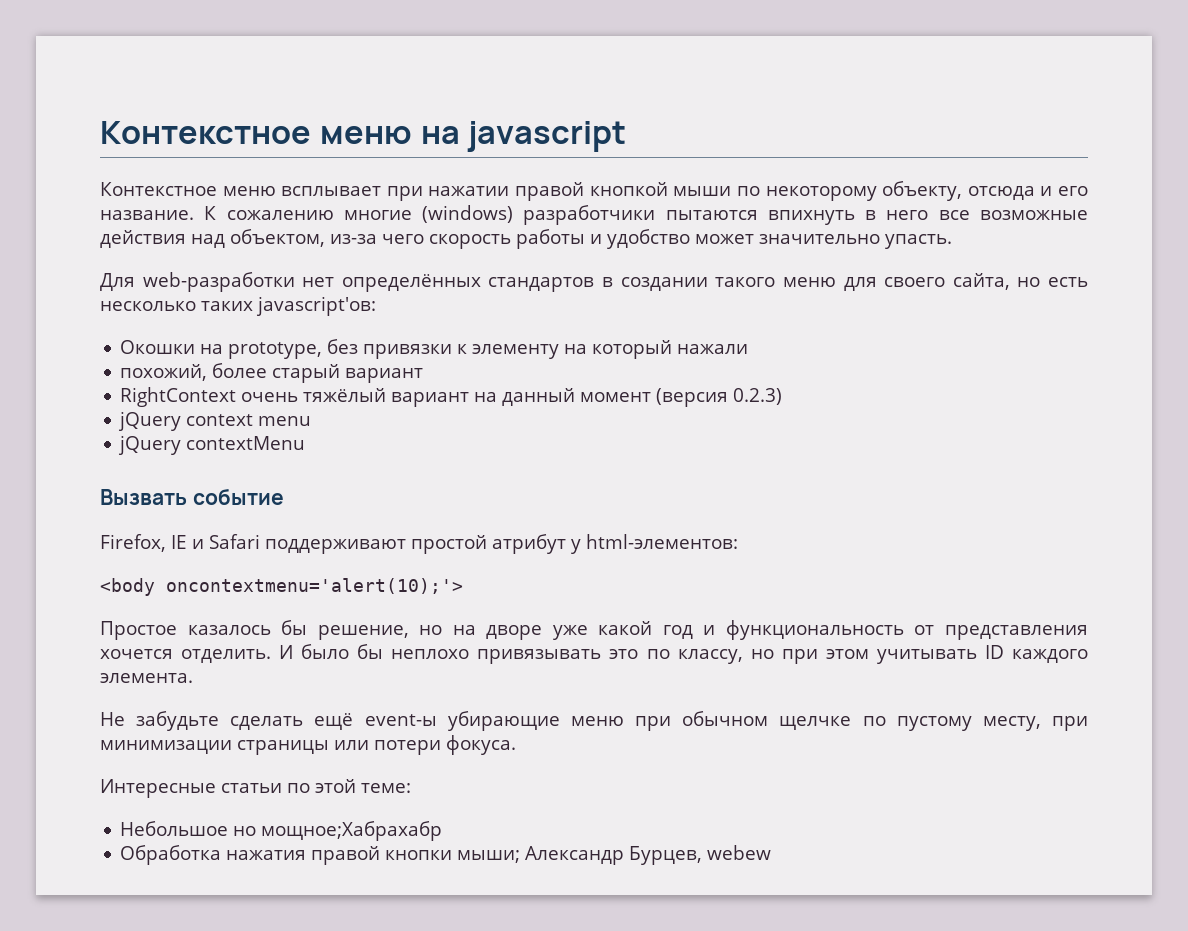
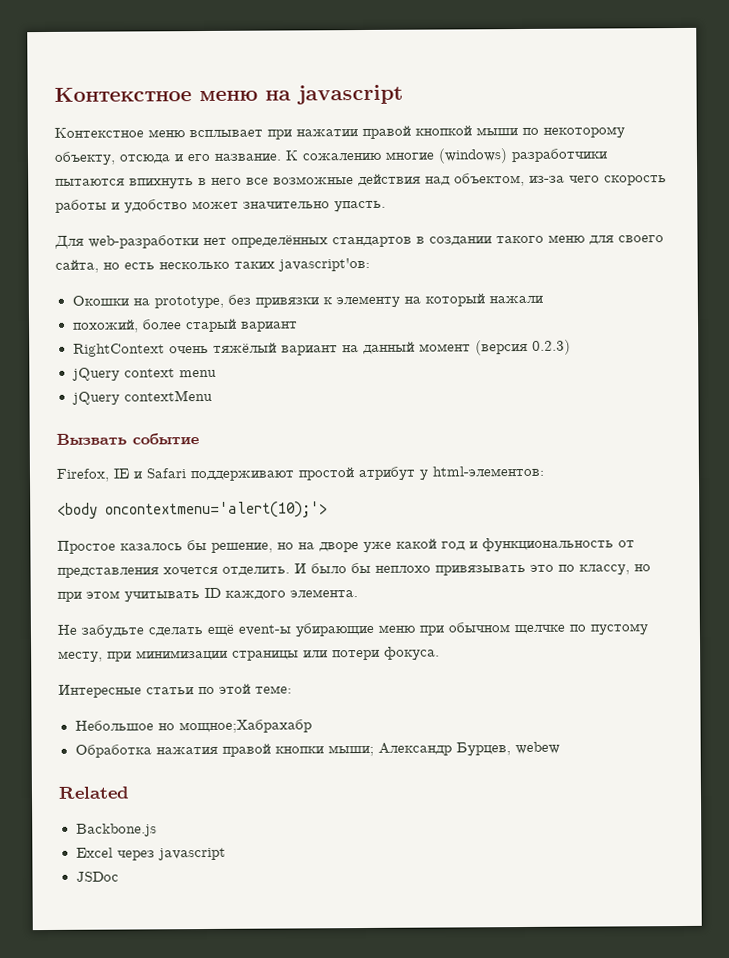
(772, 852) none -> [58,786,129,799] [75,823,157,837] [75,847,226,861] [75,871,119,882] // Related // Backbone.js // Excel через javascript // JSDoc

